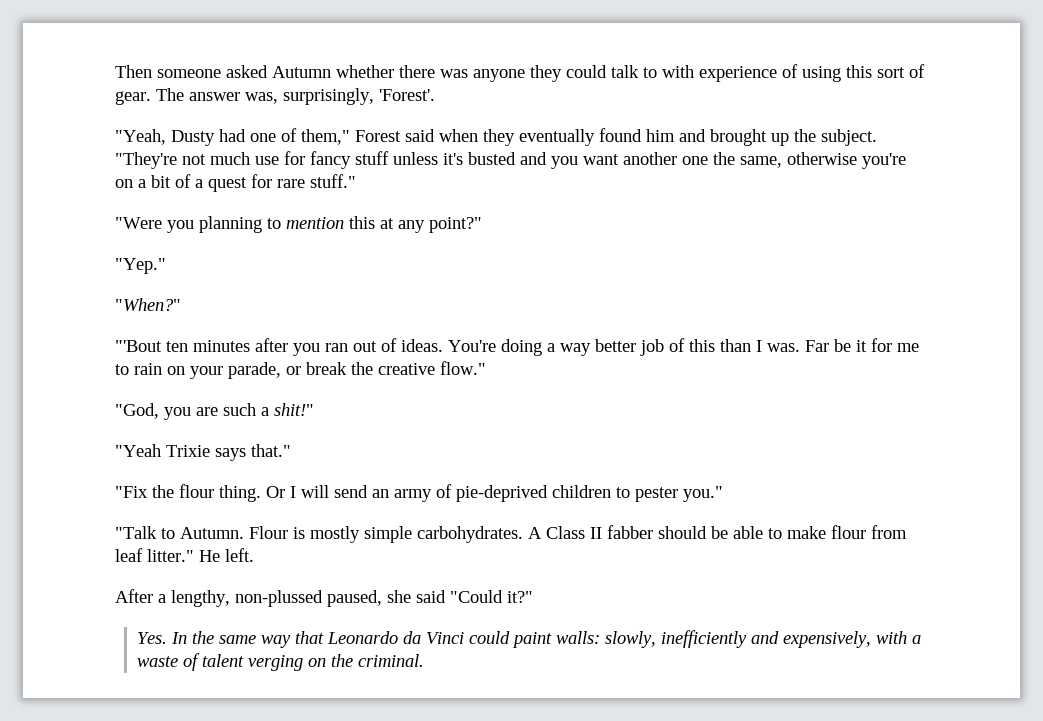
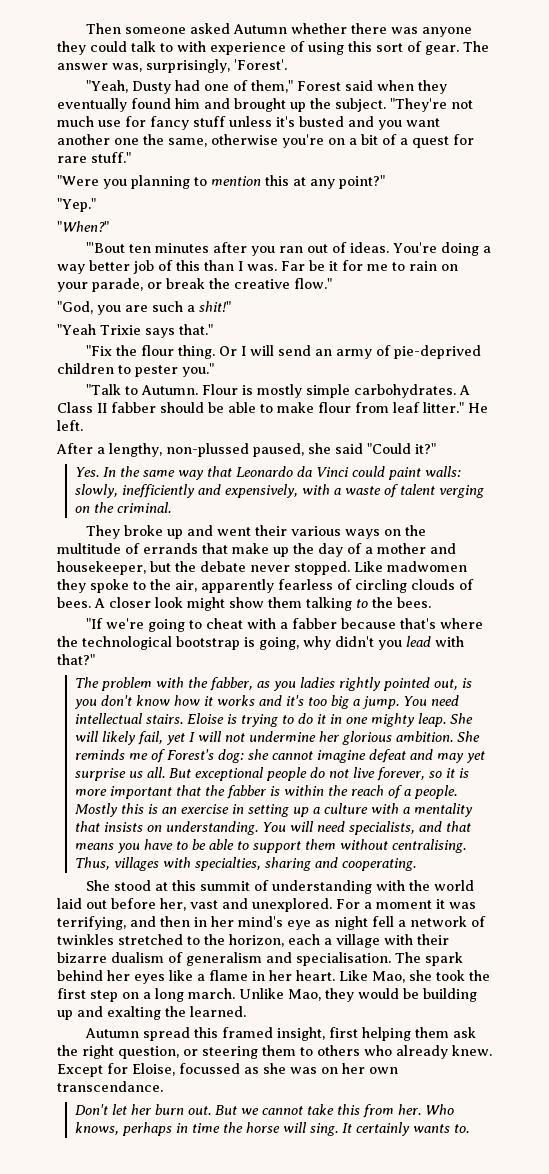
(424, 660) none -> [86,525,427,539] [57,543,456,557] [57,561,467,575] [57,579,474,593] [57,597,431,611] [86,618,484,632] [57,636,464,650] [57,654,95,665] [75,677,473,691] [75,695,460,709] [75,713,474,727] [75,731,481,745] [75,749,486,763] [75,767,470,781] [75,785,458,799] [75,803,474,817] [75,821,472,835] [75,839,467,853] [75,857,417,871] [86,880,475,894] [57,898,476,912] [57,916,486,930] [57,934,449,948] [57,952,463,966] [57,970,490,984] [57,988,477,1002] [57,1006,246,1020] [85,1027,477,1041] [57,1045,492,1059] [57,1063,398,1077] [57,1081,163,1092] [75,1104,455,1118] [75,1122,470,1136] // They broke up and went their various ways on the multitude of errands that make up the day of a mother and housekeeper, but the debate never stopped. Like madwomen they spoke to the air, apparently fearless of circling clouds of bees. A closer look might show them talking to the bees. // "If we're going to cheat with a fabber because that's where the technological bootstrap is going, why didn't you lead with that?" // The problem with the fabber, as you ladies rightly pointed out, is you don't know how it works and it's too big a jump. You need intellectual stairs. Eloise is trying to do it in one mighty leap. She will likely fail, yet I will not undermine her glorious ambition. She reminds me of Forest's dog: she cannot imagine defeat and may yet surprise us all. But exceptional people do not live forever, so it is more important that the fabber is within the reach of a people. Mostly this is an exercise in setting up a culture with a mentality that insists on understanding. You will need specialists, and that means you have to be able to support them without centralising. Thus, villages with specialties, sharing and cooperating. // She stood at this summit of understanding with the world laid out before her, vast and unexplored. For a moment it was terrifying, and then in her mind's eye as night fell a network of twinkles stretched to the horizon, each a village with their bizarre dualism of generalism and specialisation. The spark behind her eyes like a flame in her heart. Like Mao, she took the first step on a long march. Unlike Mao, they would be building up and exalting the learned. // Autumn spread this framed insight, first helping them ask the right question, or steering them to others who already knew. Except for Eloise, focussed as she was on her own transcendance. // Don't let her burn out. But we cannot take this from her. Who knows, perhaps in time the horse will sing. It certainly wants to.

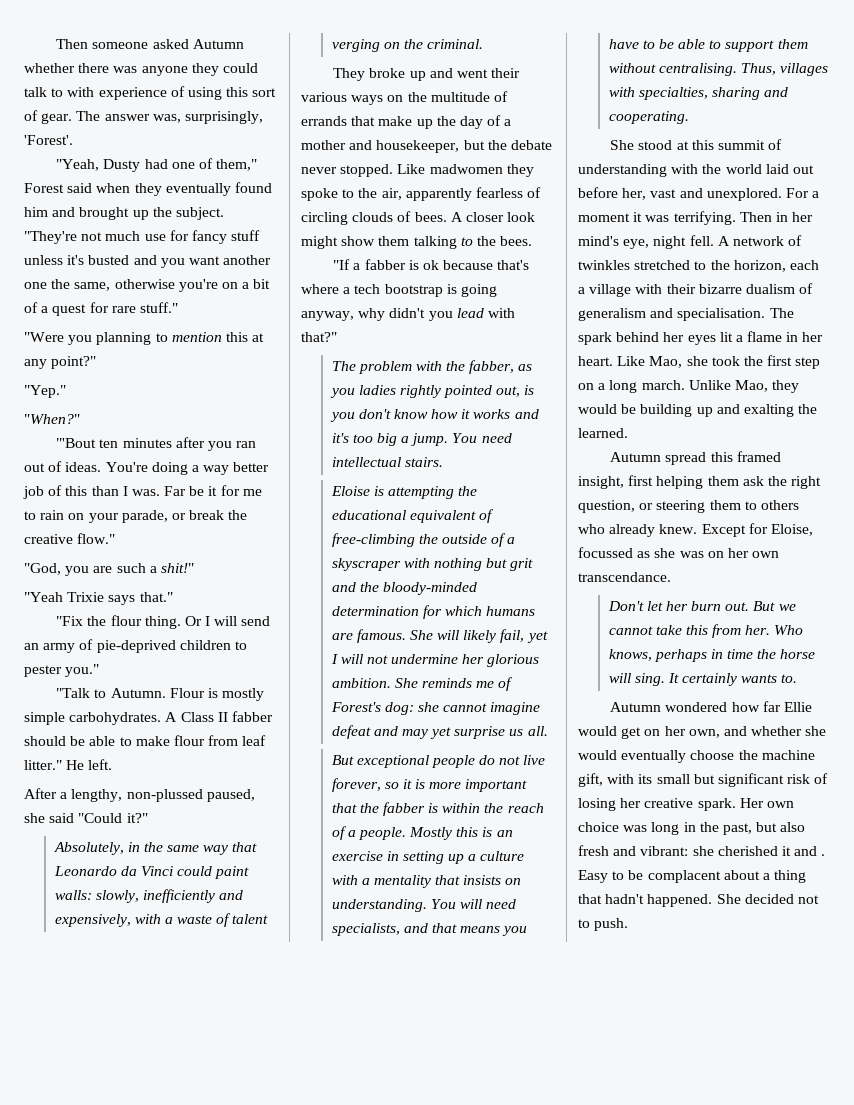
[75,467,117,477] Yes. In -> [53,842,140,855] Absolutely, in
[106,618,484,632] [57,636,299,650] we're going to cheat with a fabber because that's where the technological bootstrap is going, -> [353,259,530,270] [301,284,497,297] [301,311,354,321] a fabber is ok because that's where a tech bootstrap is going anyway,
(184, 719) none -> (443, 462) //
[241,713,447,727] trying to do it in one mighty leap. -> [387,486,478,499] [331,509,494,523] [331,533,516,547] [331,558,534,571] [331,582,477,595] [331,605,536,619] [331,629,406,643] attempting the educational equivalent of free-climbing the outside of a skyscraper with nothing but grit and the bloody-minded determination for which humans are famous.
(166, 772) none -> (548, 731) //
[57,916,406,930] terrifying, and then in her mind's eye as night fell a -> [673,211,814,225] [578,235,730,249] terrifying. Then in her mind's eye, night fell. A
[169,970,193,981] like -> [719,332,733,342] lit
(470, 1128) none -> [610,701,812,712] [578,726,827,739] [578,750,815,763] [578,773,829,787] [578,798,794,811] [578,822,806,835] [578,845,826,856] [578,870,807,883] [578,894,819,907] [578,918,629,931] // Autumn wondered how far Ellie would get on her own, and whether she would eventually choose the machine gift, with its small but significant risk of losing her creative spark. Her own choice was long in the past, but also fresh and vibrant: she cherished it and . Easy to be complacent about a thing that hadn't happened. She decided not to push.

